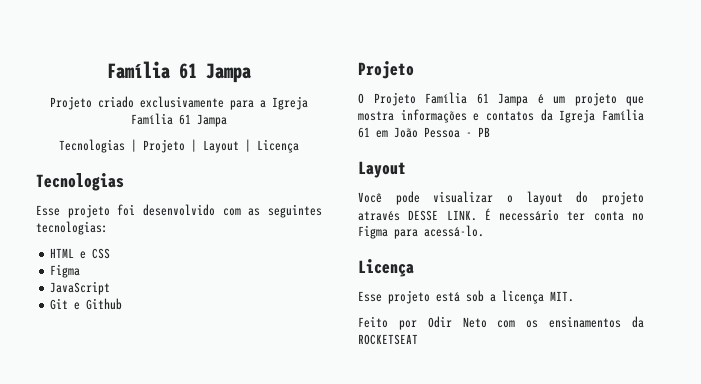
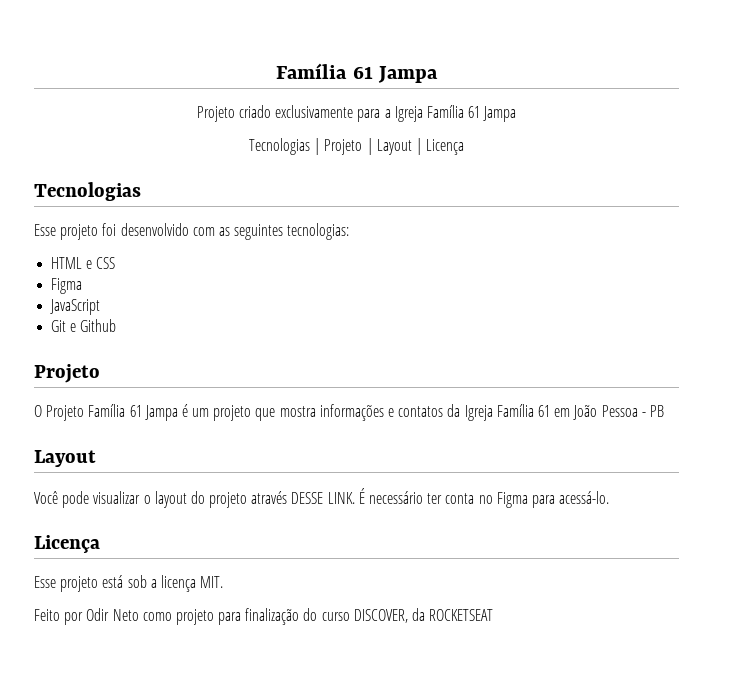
[497,316,622,328] com os ensinamentos -> [142,608,408,625] como projeto para finalização do curso DISCOVER,

